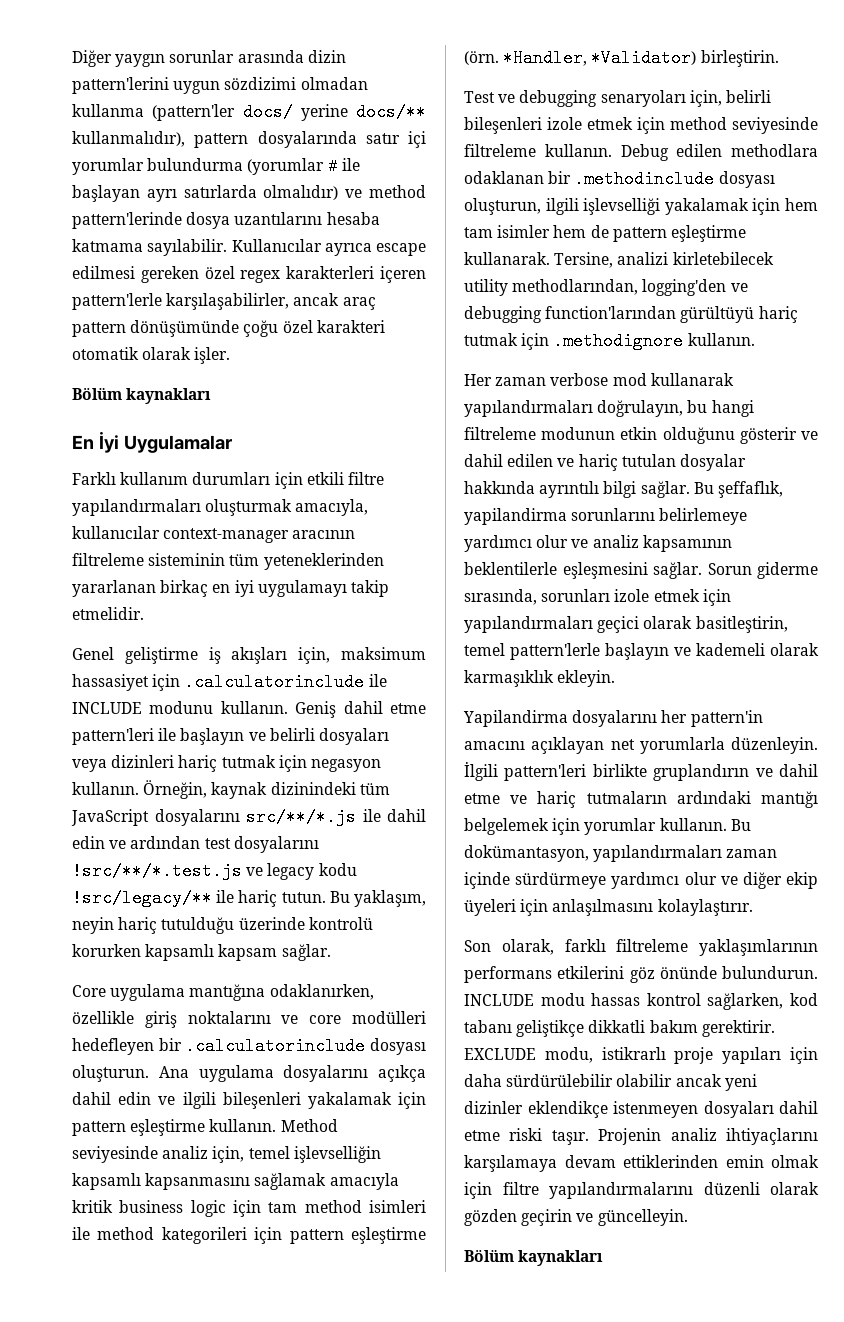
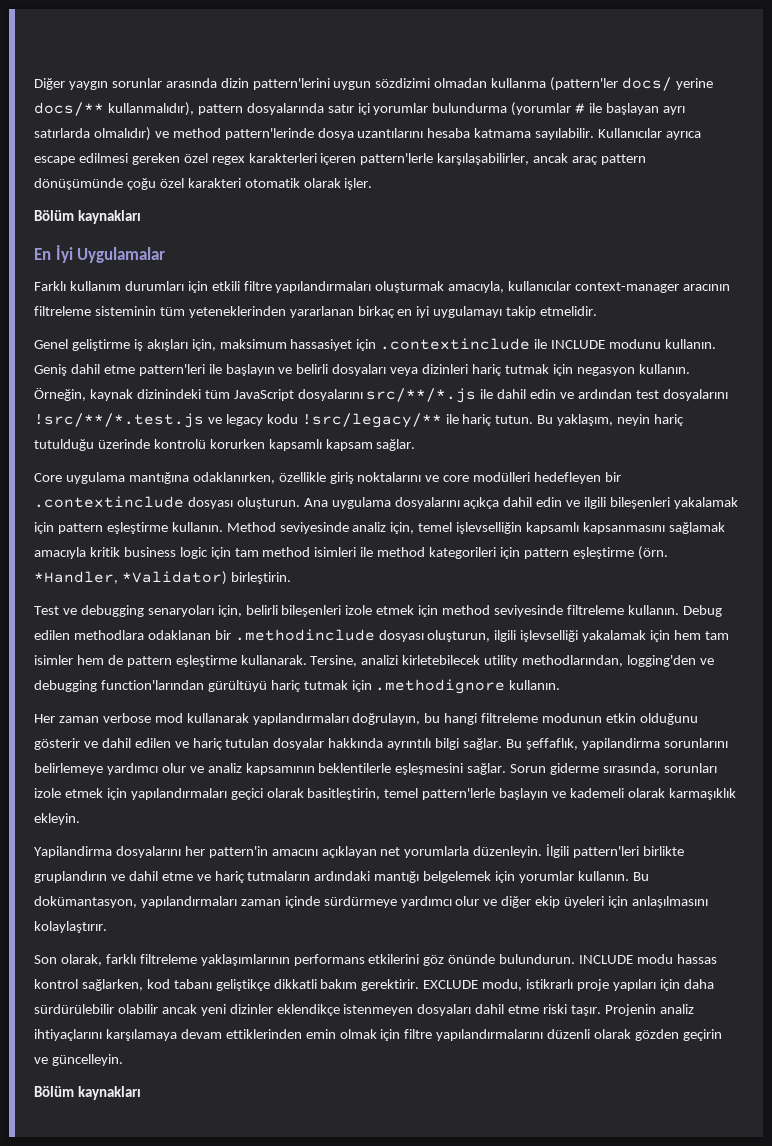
[184,673,365,691] .calculatorinclude -> [380,338,531,350] .contextinclude
[185,1037,366,1055] .calculatorinclude -> [34,496,184,508] .contextinclude

